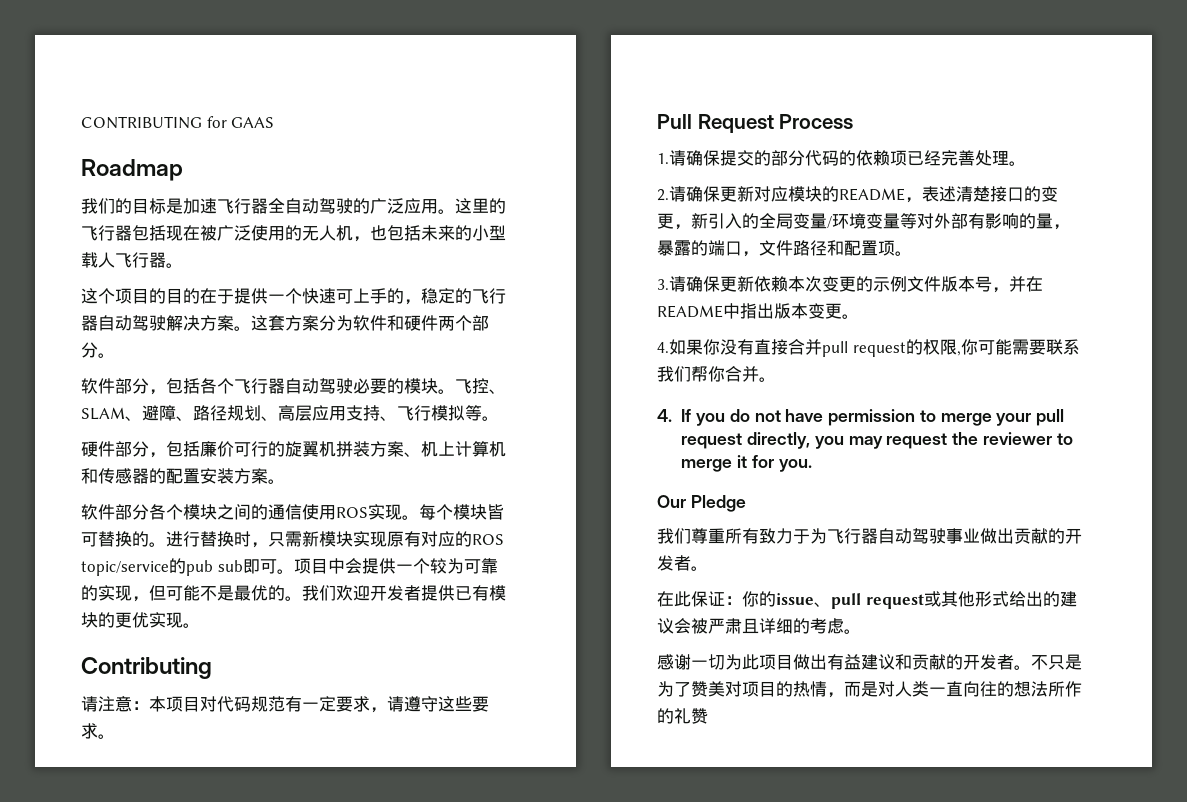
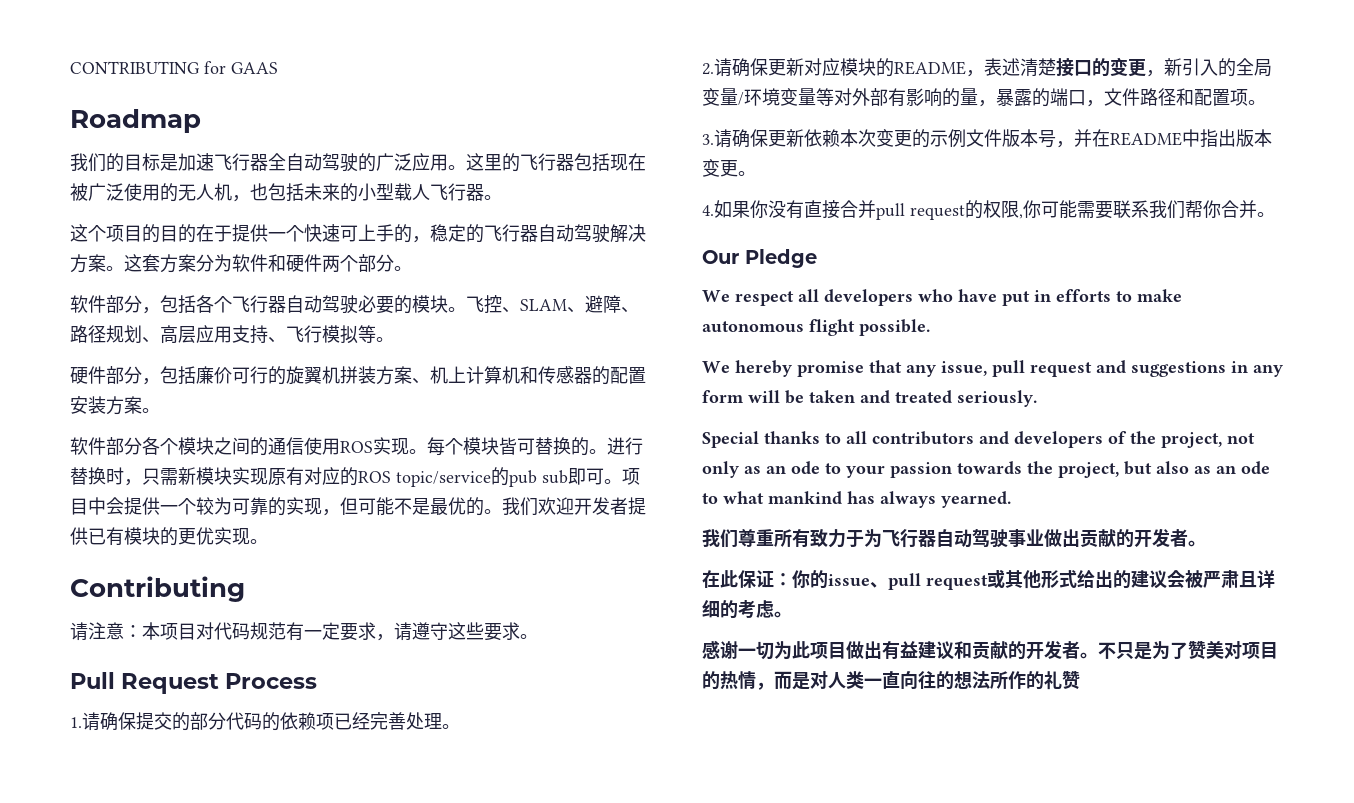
[657,409,1064,426] [681,432,1073,449] [681,455,812,472] [657,495,746,512] 4. If you do not have permission to merge your pull request directly, you may request the reviewer to merge it for you. // Our Pledge -> [702,249,817,268] [702,289,1182,306] [702,319,930,336] [702,360,1283,377] [702,390,1037,407] [702,431,1255,448] [702,461,1270,478] [702,491,1011,508] Our Pledge // We respect all developers who have put in efforts to make autonomous flight possible. // We hereby promise that any issue, pull request and suggestions in any form will be taken and treated seriously. // Special thanks to all contributors and developers of the project, not only as an ode to your passion towards the project, but also as an ode to what mankind has always yearned.

